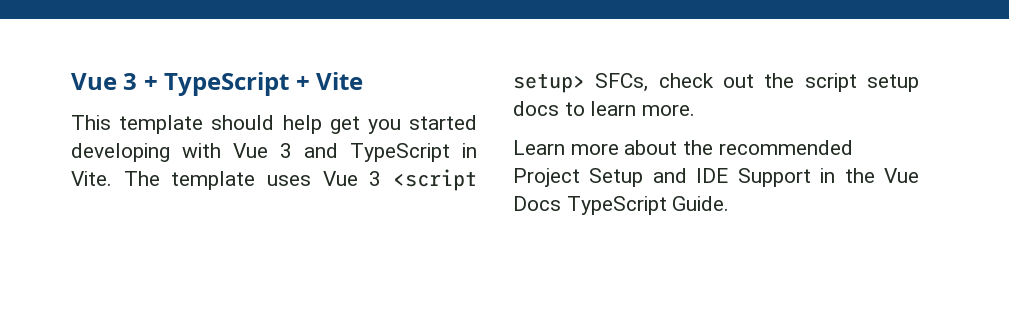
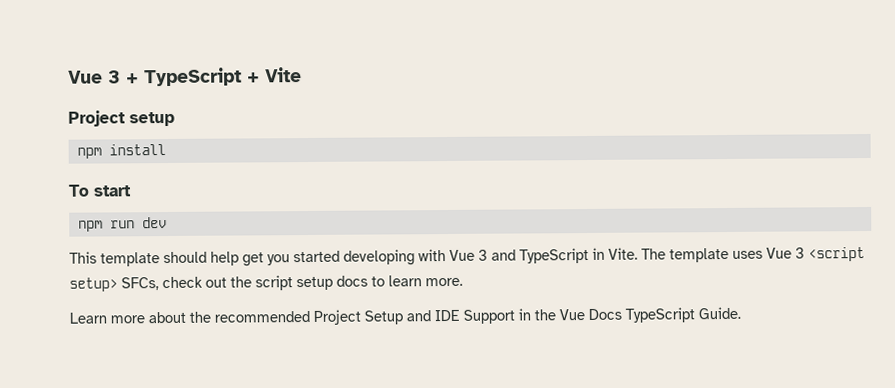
(364, 81) none -> [68,110,175,127] [76,144,166,159] [68,184,132,197] [77,217,167,232] // Project setup // npm install // To start // npm run dev

